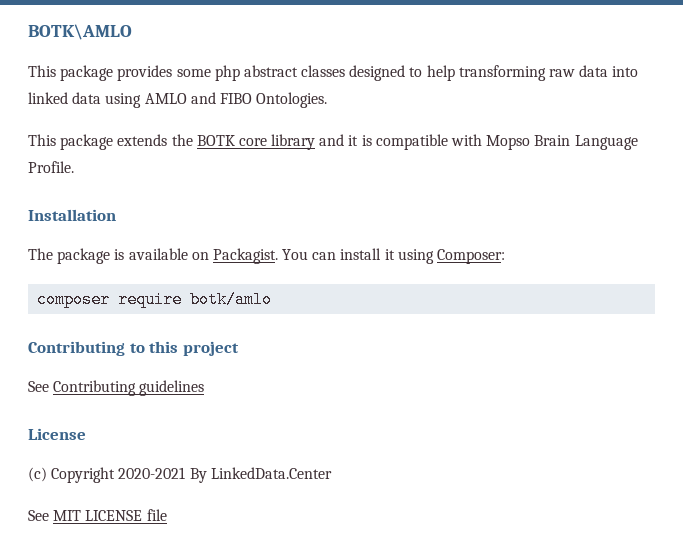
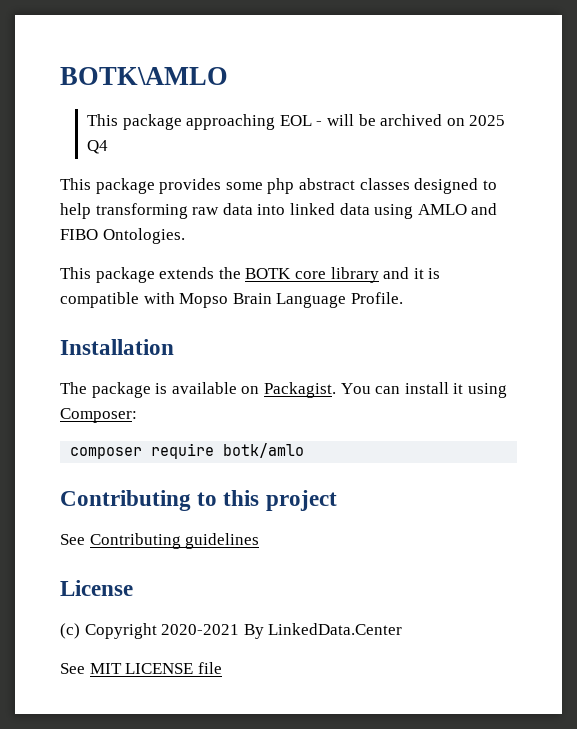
(132, 32) none -> [87,114,506,130] [87,140,109,154] // This package approaching EOL - will be archived on 2025 Q4

